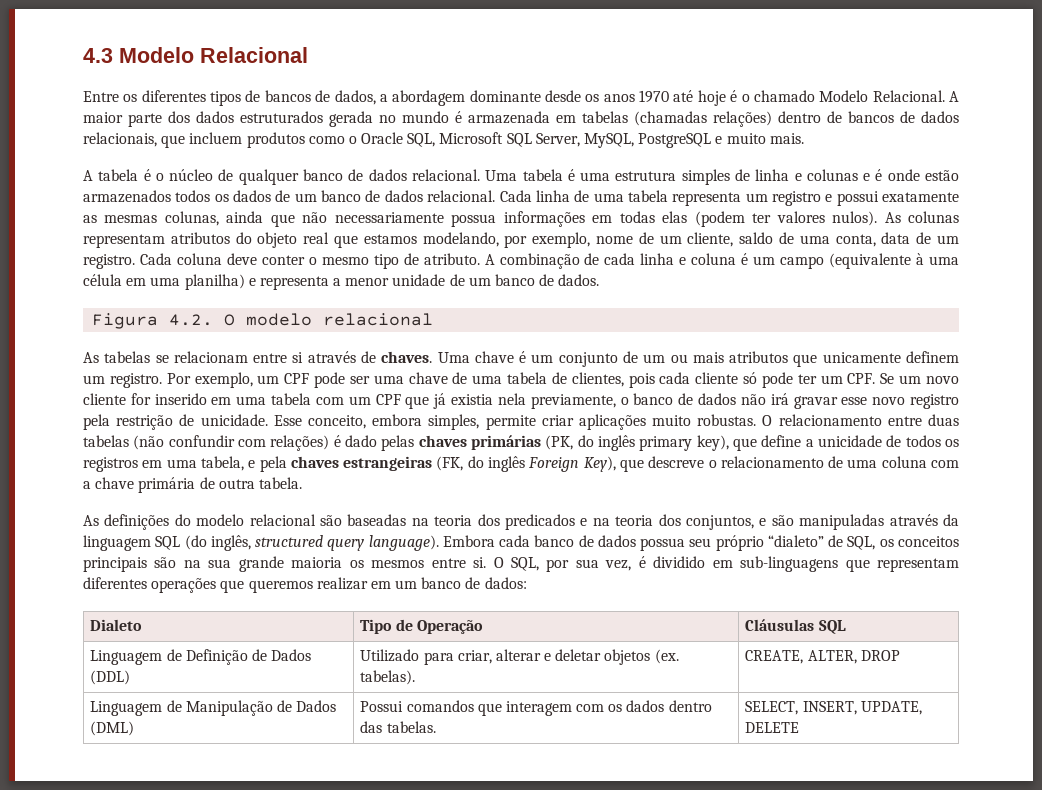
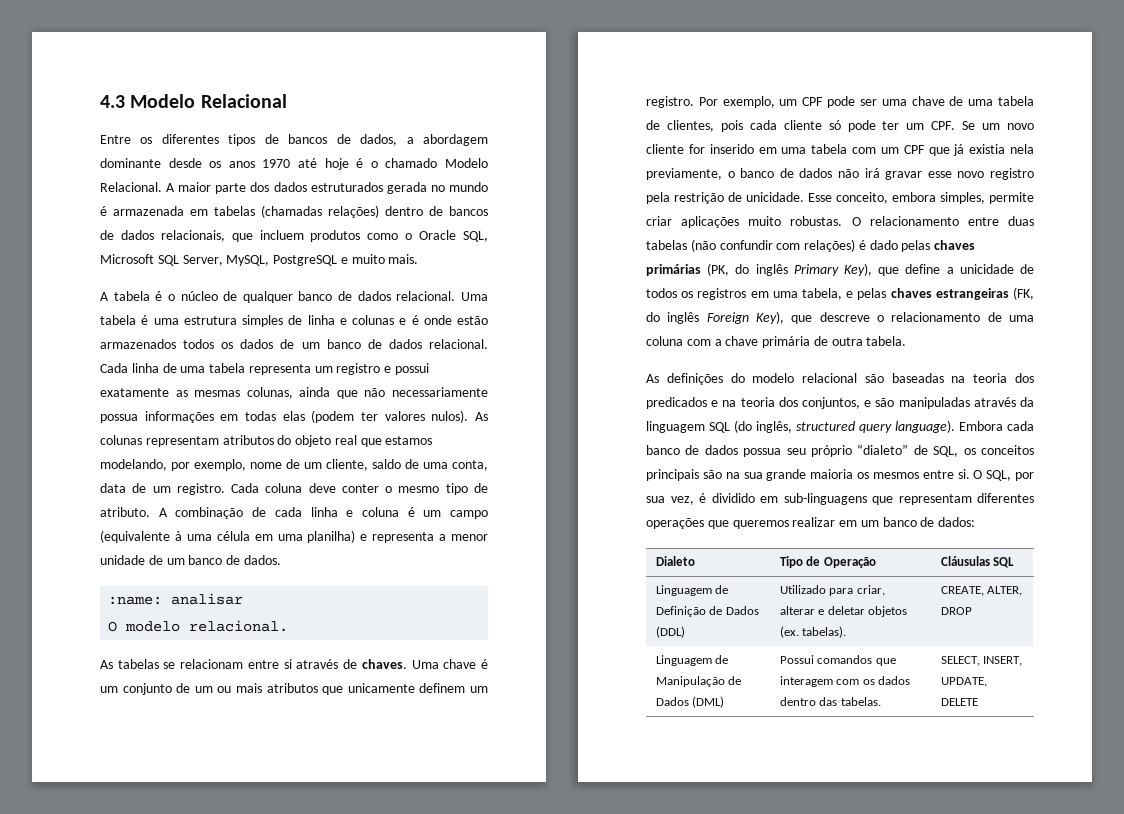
[92,313,214,329] Figura 4.2. -> [108,593,244,605] :name: analisar //
[323,313,434,326] relacional -> [189,620,289,632] relacional.
[639,435,729,451] primary key), -> [793,263,872,276] Primary Key),
[259,456,287,472] pela -> [857,288,887,300] pelas

